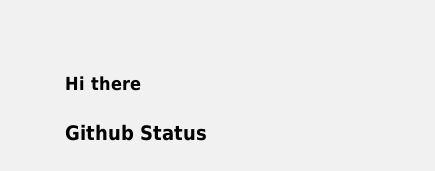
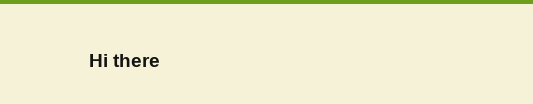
[65,124,207,141] // Github Status -> (161, 60) none

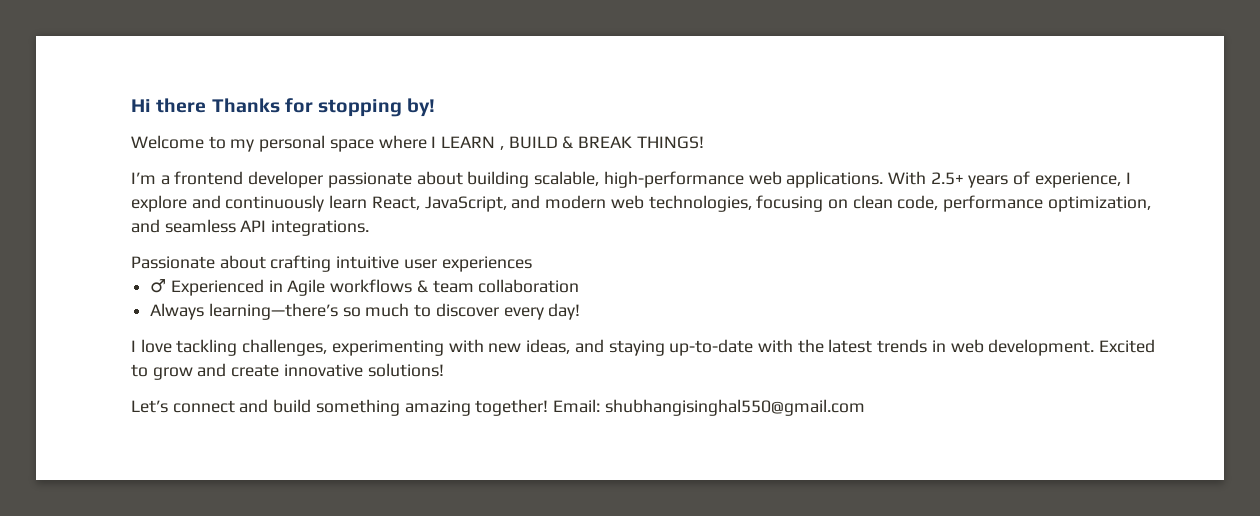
(161, 60) none -> [211,98,436,117] [131,135,704,152] [131,171,1131,188] [131,195,1151,212] [131,219,370,236] [131,255,532,272] [150,279,580,296] [150,303,581,320] [131,339,1156,356] [131,363,444,380] [131,399,865,416] Thanks for stopping by! // Welcome to my personal space where I LEARN , BUILD & BREAK THINGS! // I’m a frontend developer passionate about building scalable, high-performance web applications. With 2.5+ years of experience, I explore and continuously learn React, JavaScript, and modern web technologies, focusing on clean code, performance optimization, and seamless API integrations. // Passionate about crafting intuitive user experiences // ♂ Experienced in Agile workflows & team collaboration // Always learning—there’s so much to discover every day! // I love tackling challenges, experimenting with new ideas, and staying up-to-date with the latest trends in web development. Excited to grow and create innovative solutions! // Let’s connect and build something amazing together! Email: shubhangisinghal550@gmail.com

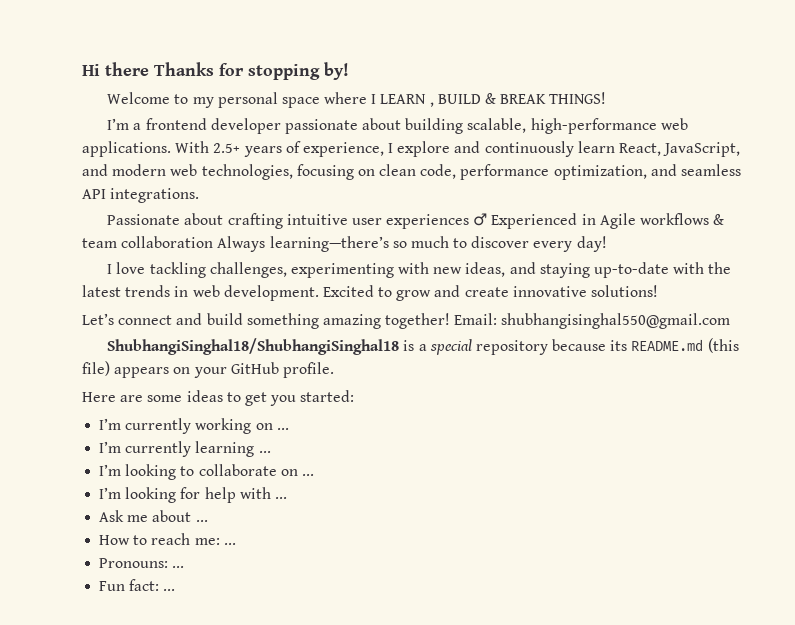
(532, 264) // -> (470, 221) none
(580, 286) // -> (214, 242) none
(865, 407) none -> [107,338,739,355] [82,361,334,378] [82,390,355,406] [99,418,289,434] [99,441,271,457] [99,464,314,480] [99,487,287,503] [99,510,208,522] [99,533,236,545] [99,558,185,568] [99,579,176,591] // ShubhangiSinghal18/ShubhangiSinghal18 is a special repository because its README.md (this file) appears on your GitHub profile. // Here are some ideas to get you started: // I’m currently working on ... // I’m currently learning ... // I’m looking to collaborate on ... // I’m looking for help with ... // Ask me about ... // How to reach me: ... // Pronouns: ... // Fun fact: ...

